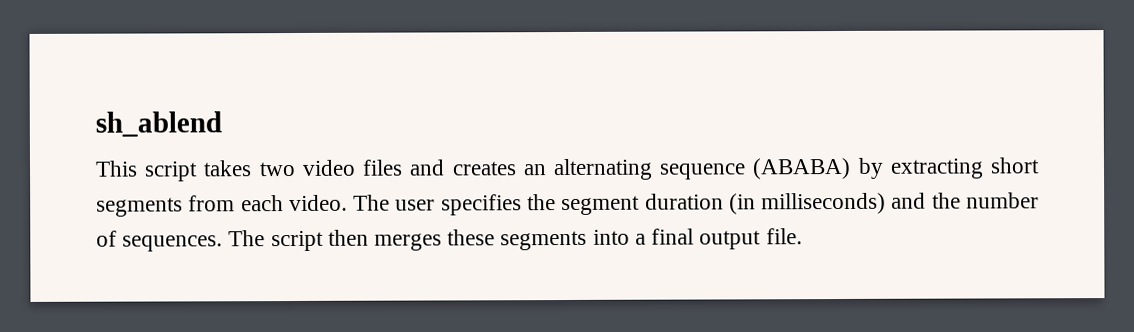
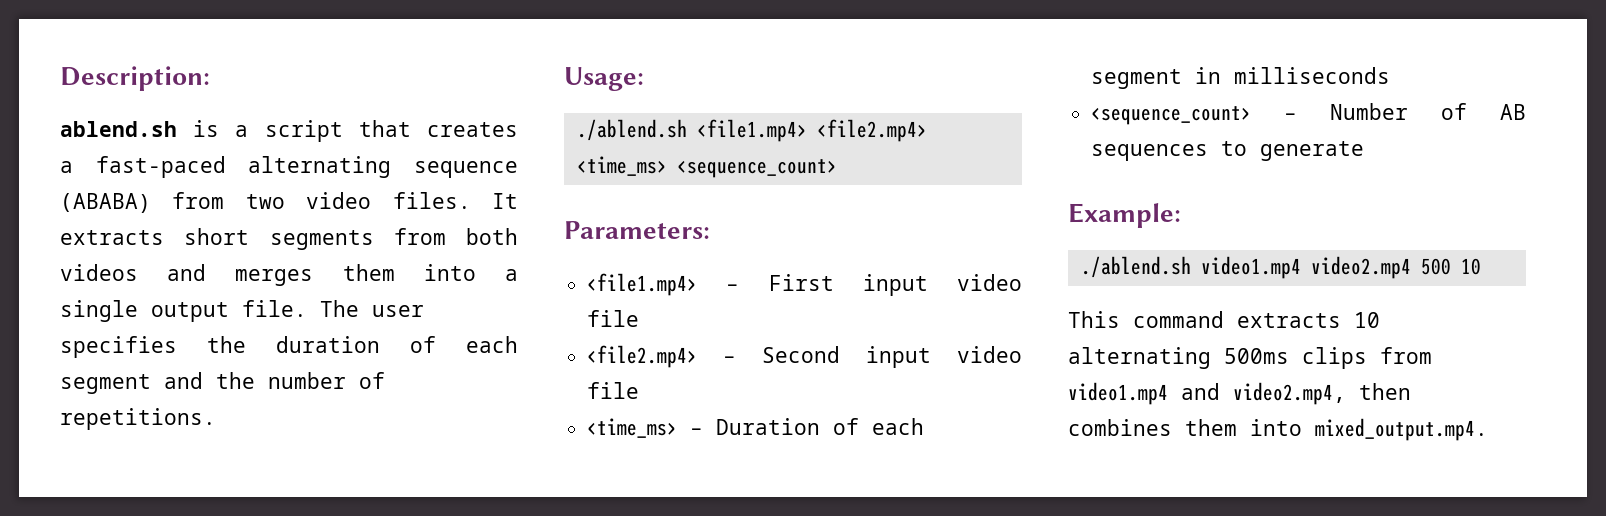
[95,111,222,137] [95,157,1040,182] [96,192,1040,217] [96,228,803,252] sh_ablend // This script takes two video files and creates an alternating sequence (ABABA) by extracting short segments from each video. The user specifies the segment duration (in milliseconds) and the number of sequences. The script then merges these segments into a final output file. -> [60,66,210,91] [60,120,518,142] [60,156,518,178] [60,192,518,213] [60,228,518,250] [60,264,518,286] [60,300,424,322] [60,336,518,358] [60,372,385,394] [60,408,216,430] [564,67,644,91] [576,119,927,142] [576,156,837,178] [564,221,710,239] [587,273,1022,296] [587,310,640,327] [587,345,1022,368] [587,382,640,399] [587,418,925,438] [1091,67,1391,89] [1091,103,1526,125] [1091,141,1365,161] [1068,203,1181,228] [1080,256,1481,279] [1068,311,1380,328] [1068,347,1432,369] [1068,382,1411,405] [1068,418,1488,441] Description: // ablend.sh is a script that creates a fast-paced alternating sequence (ABABA) from two video files. It extracts short segments from both videos and merges them into a single output file. The user specifies the duration of each segment and the number of repetitions. // Usage: // ./ablend.sh <file1.mp4> <file2.mp4> <time_ms> <sequence_count> // Parameters: // <file1.mp4> – First input video file // <file2.mp4> – Second input video file // <time_ms> – Duration of each segment in milliseconds // <sequence_count> – Number of AB sequences to generate // Example: // ./ablend.sh video1.mp4 video2.mp4 500 10 // This command extracts 10 alternating 500ms clips from video1.mp4 and video2.mp4, then combines them into mixed_output.mp4.

